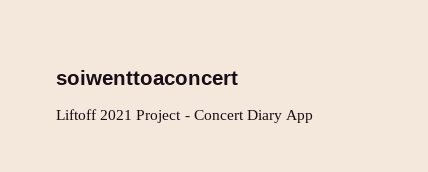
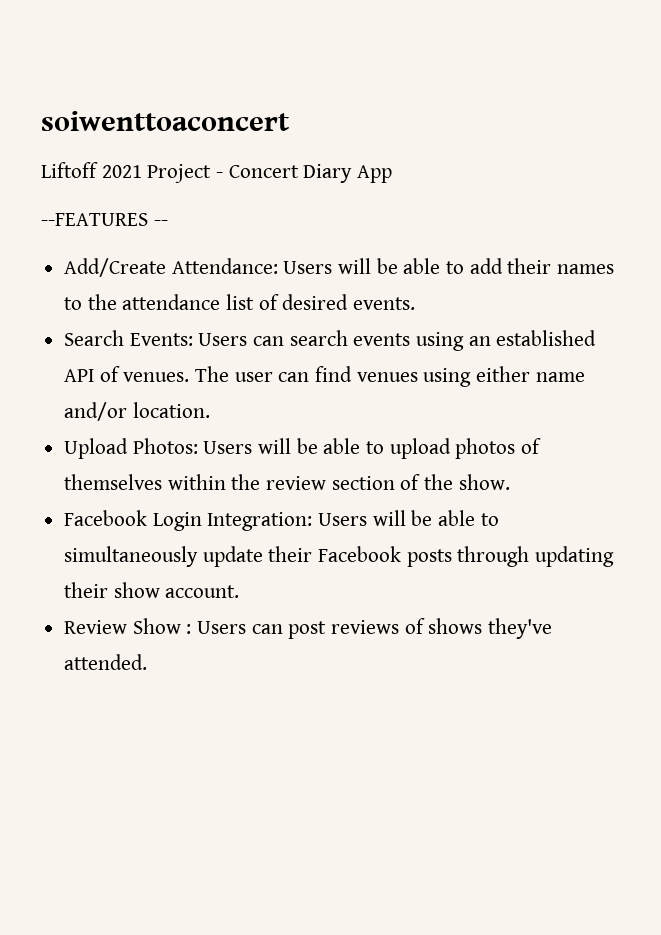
(314, 116) none -> [41,213,168,226] [64,258,615,277] [64,294,416,310] [64,330,597,351] [64,366,585,387] [64,402,210,421] [64,438,542,459] [64,474,510,490] [64,510,499,531] [64,546,615,567] [64,582,240,598] [64,618,553,639] [64,654,148,670] // --FEATURES -- // Add/Create Attendance: Users will be able to add their names to the attendance list of desired events. // Search Events: Users can search events using an established API of venues. The user can find venues using either name and/or location. // Upload Photos: Users will be able to upload photos of themselves within the review section of the show. // Facebook Login Integration: Users will be able to simultaneously update their Facebook posts through updating their show account. // Review Show : Users can post reviews of shows they've attended.

